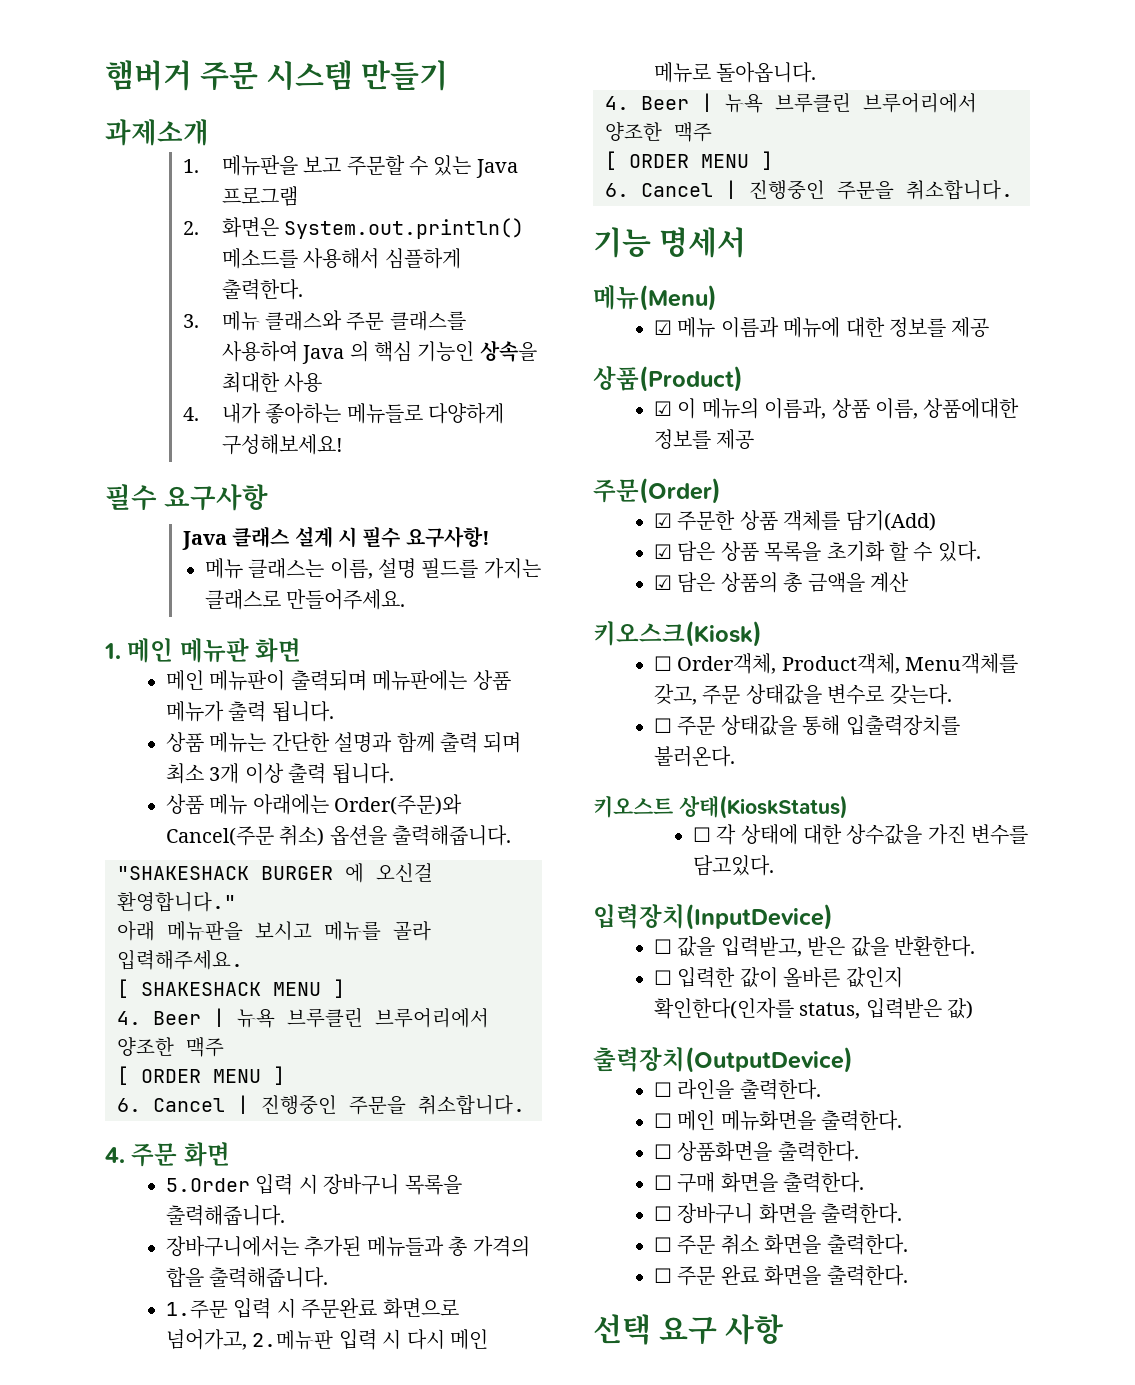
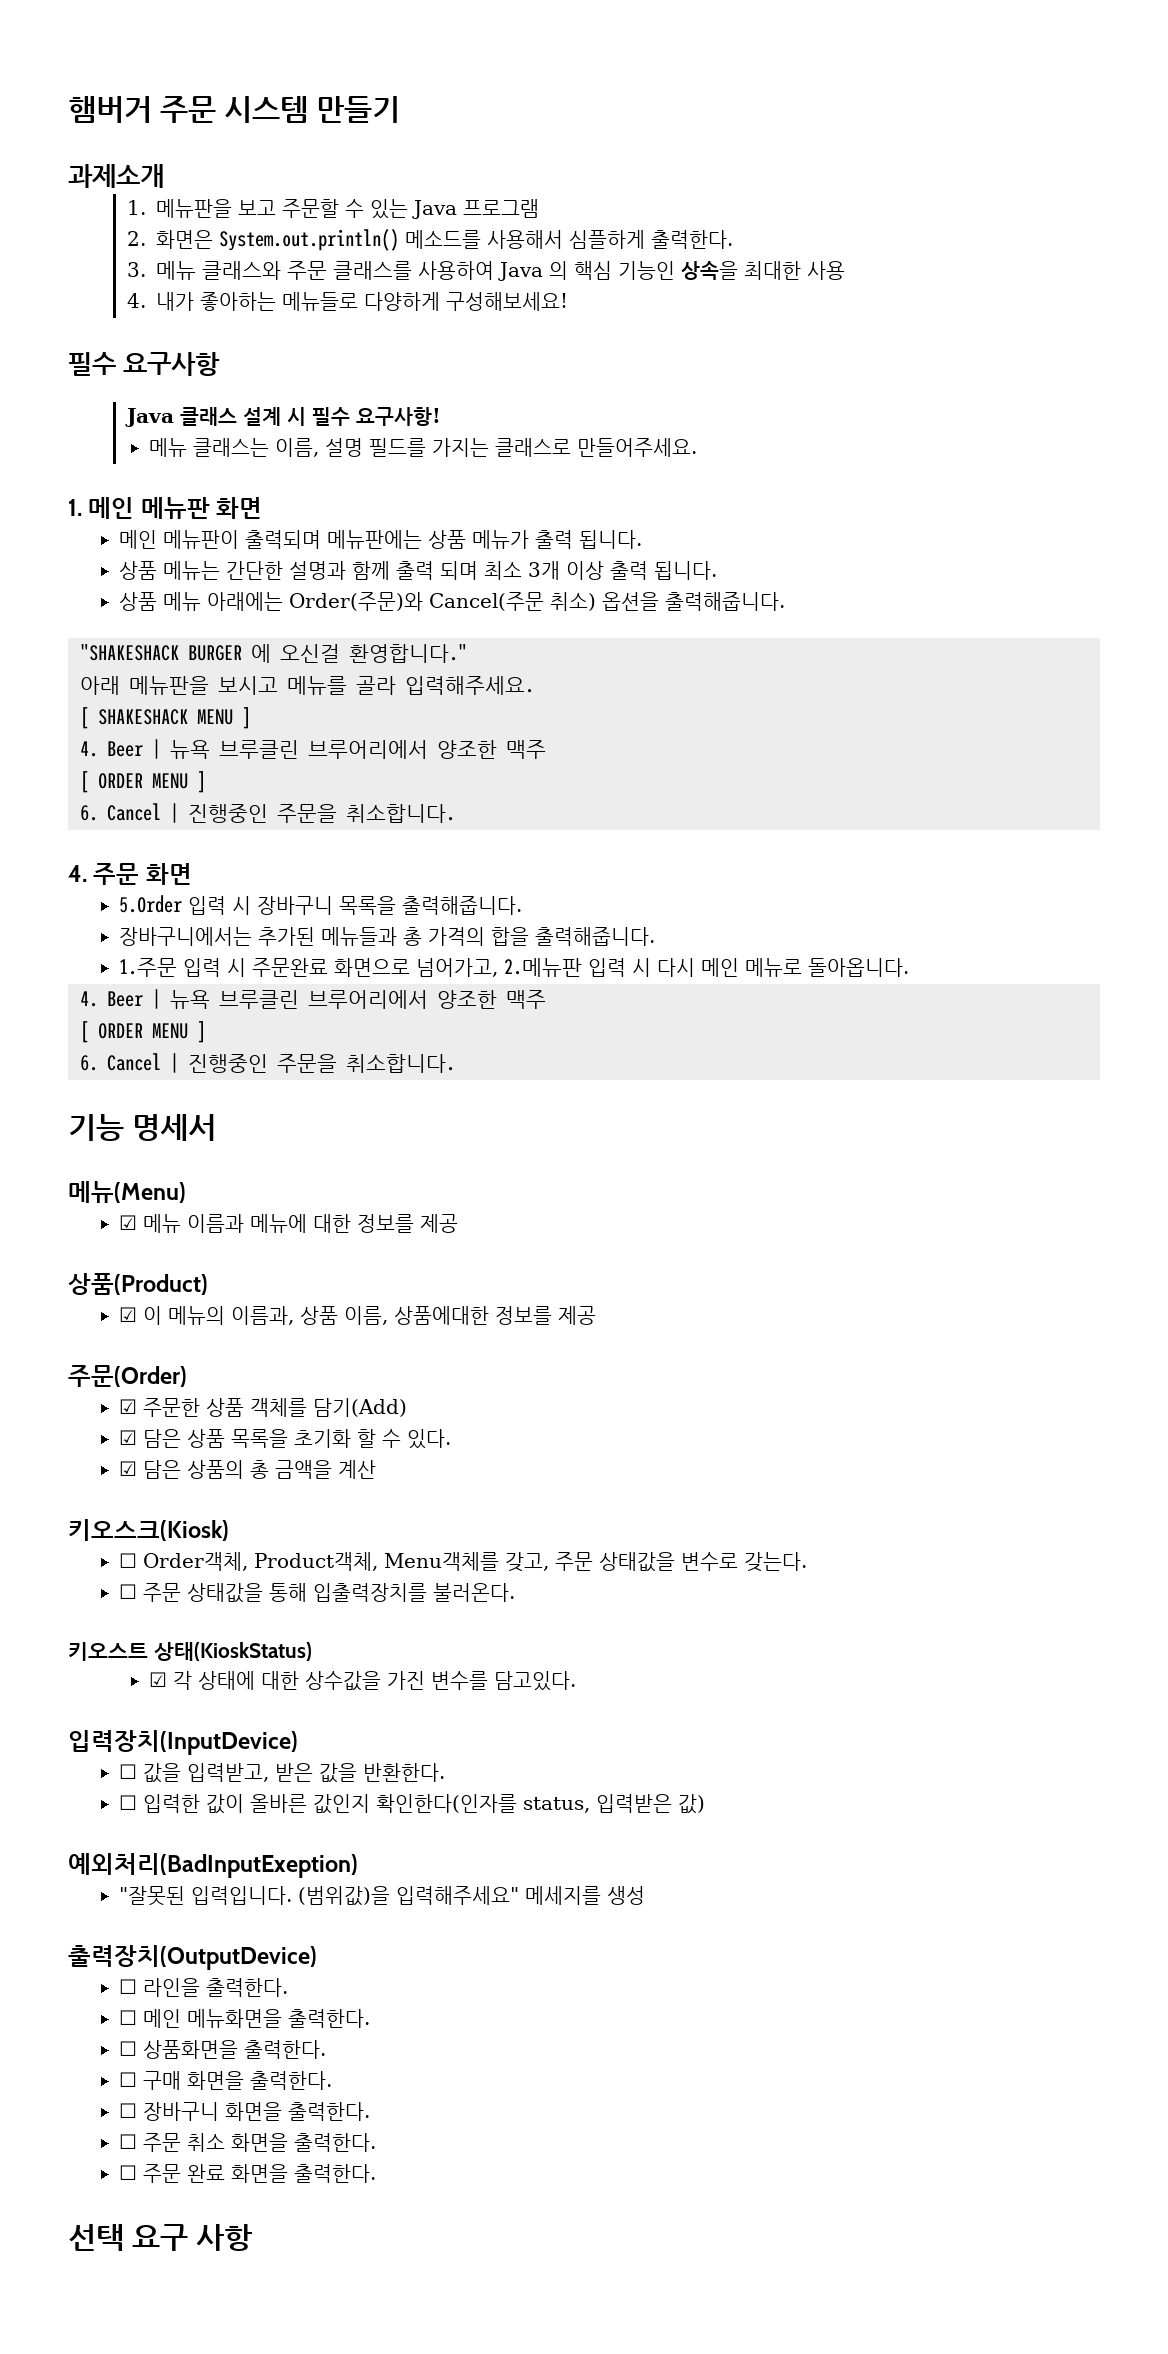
[692,827,711,842] ☐ -> [148,1672,167,1687] ☑
(974, 1008) none -> [68,1853,358,1878] [119,1886,646,1906] // 예외처리(BadInputExeption) // "잘못된 입력입니다. (범위값)을 입력해주세요" 메세지를 생성

